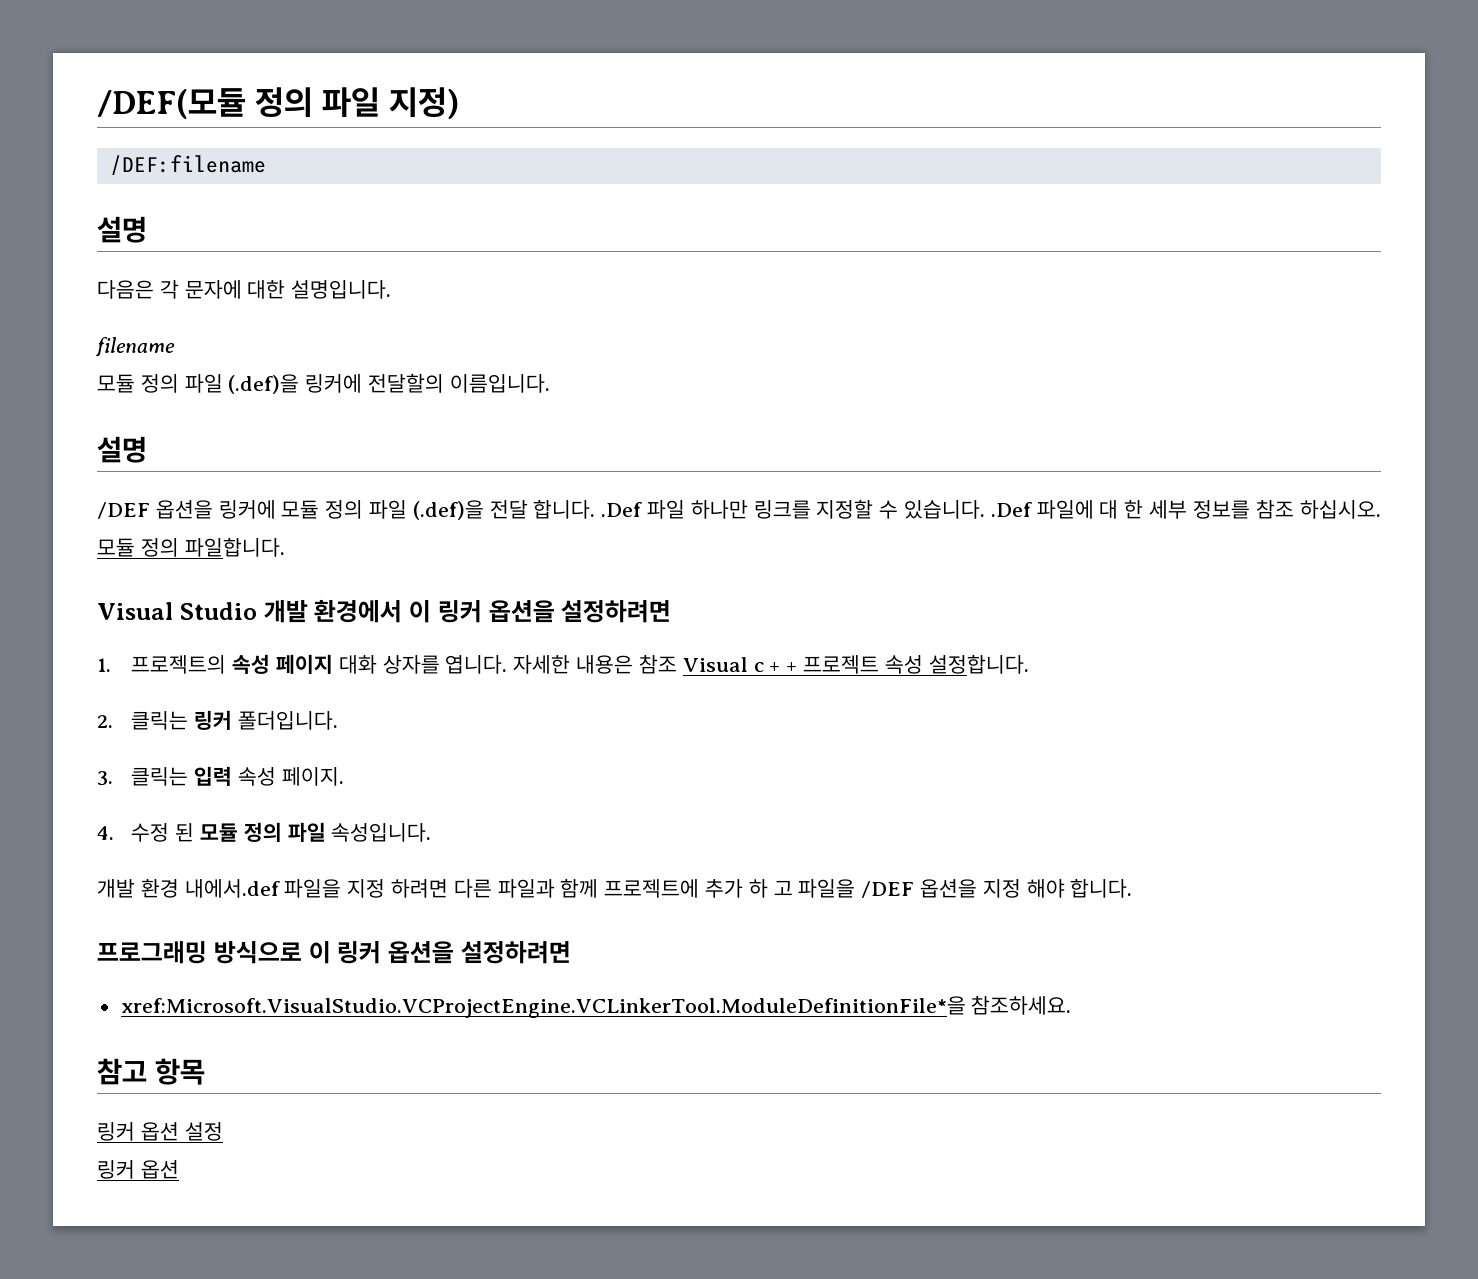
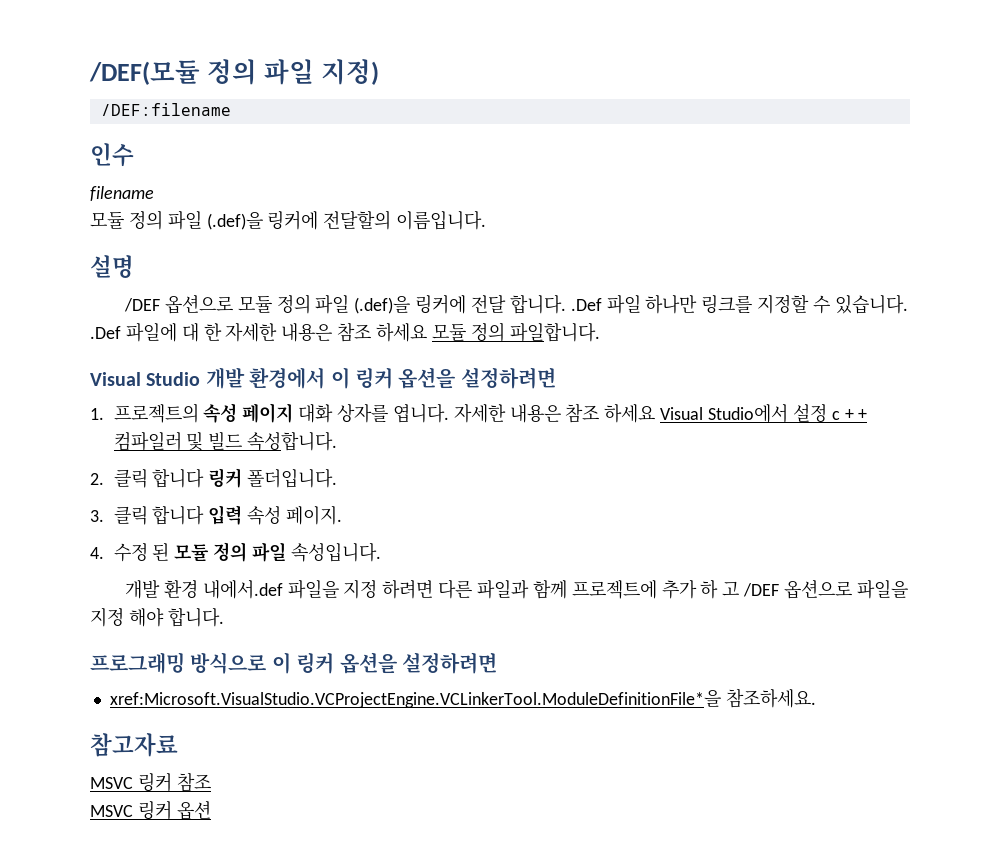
[97,216,147,243] [97,280,392,299] 설명 // 다음은 각 문자에 대한 설명입니다. -> [90,143,134,167] 인수
[155,500,484,520] 옵션을 링커에 모듈 정의 파일 (.def)을 -> [164,294,467,314] 옵션으로 모듈 정의 파일 (.def)을 링커에
[1149,499,1381,519] 세부 정보를 참조 하십시오. -> [225,322,428,342] 자세한 내용은 참조 하세요
[682,654,1029,674] Visual c + + 프로젝트 속성 설정합니다. -> [604,404,868,423] [113,431,338,451] 하세요 Visual Studio에서 설정 c + + 컴파일러 및 빌드 속성합니다.
[131,711,189,730] 클릭는 -> [113,468,205,488] 클릭 합니다
[131,767,189,786] 클릭는 -> [113,505,205,525] 클릭 합니다
[798,879,978,898] 파일을 /DEF 옵션을 -> [743,579,908,599] /DEF 옵션으로 파일을
[97,1058,205,1085] [97,1122,223,1141] 참고 항목 // 링커 옵션 설정 // -> [90,733,178,757] [90,772,211,792] [90,805,133,817] 참고자료 // MSVC 링커 참조 // MSVC

